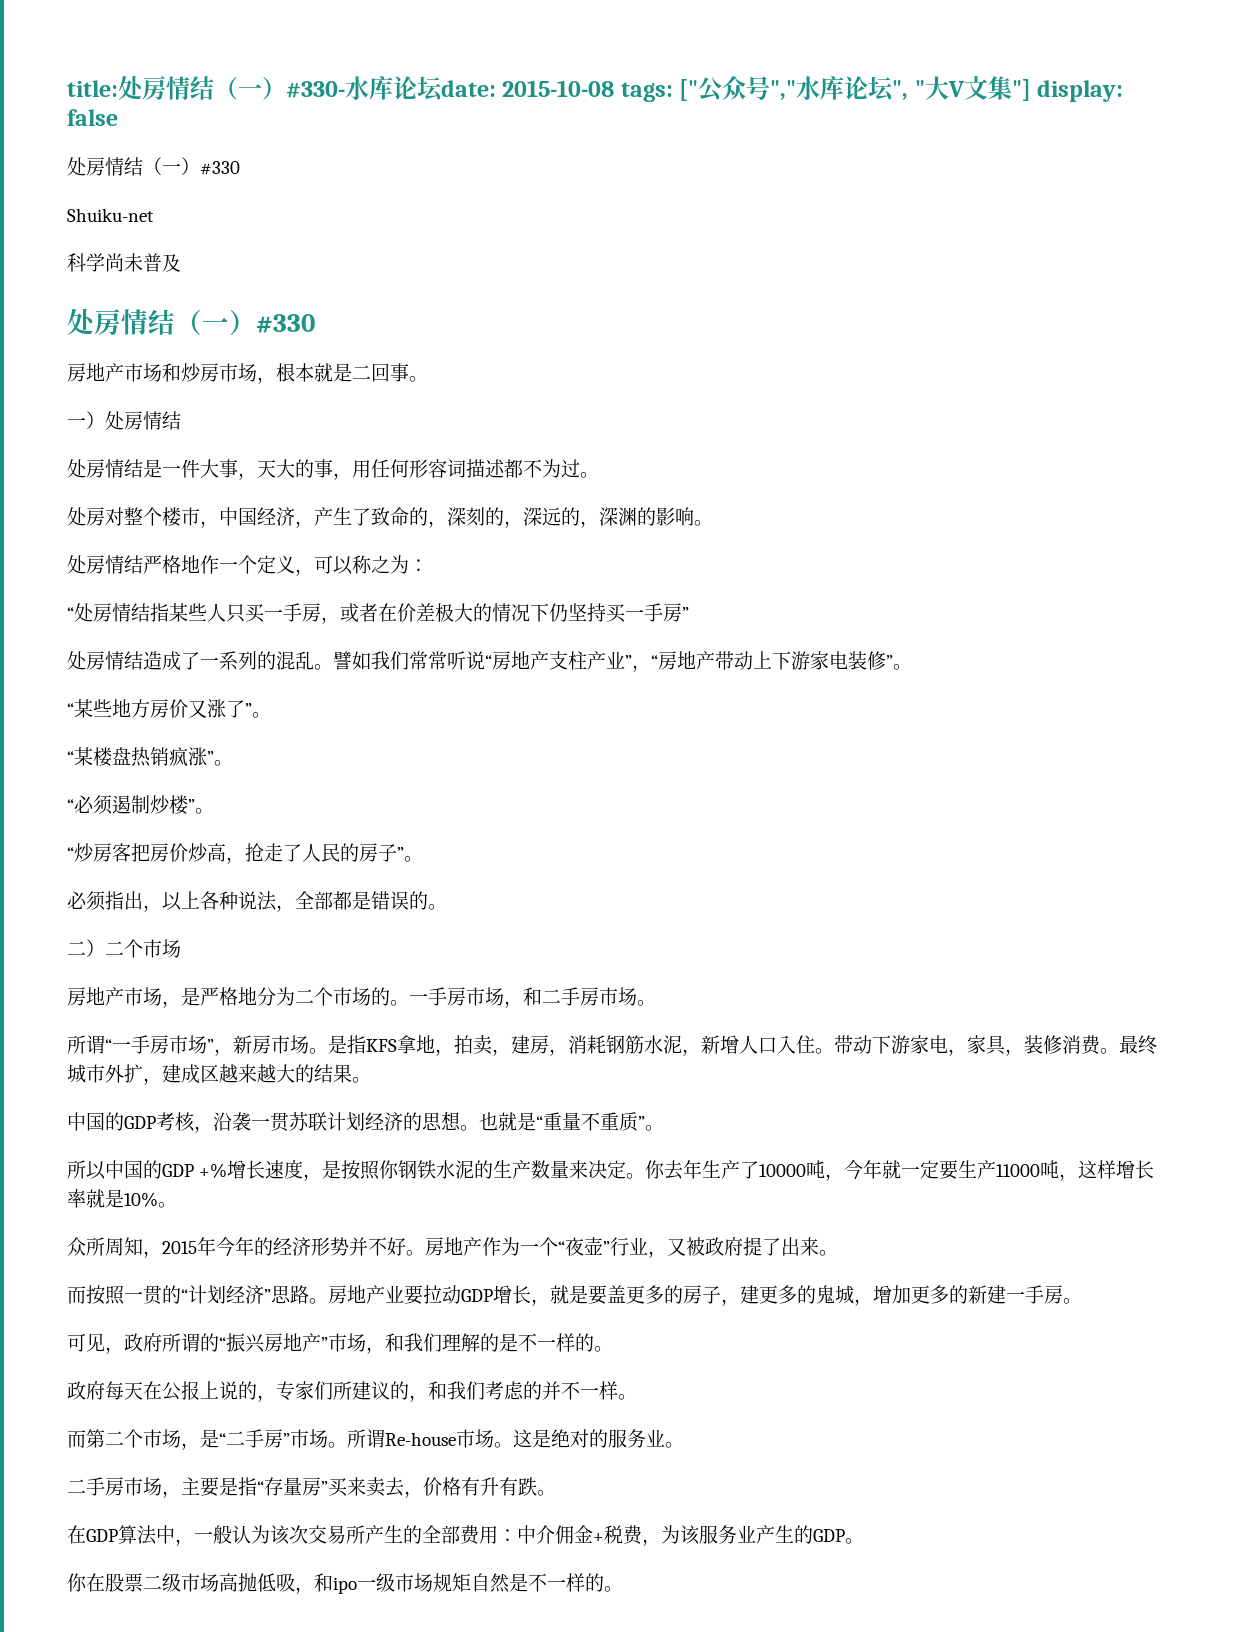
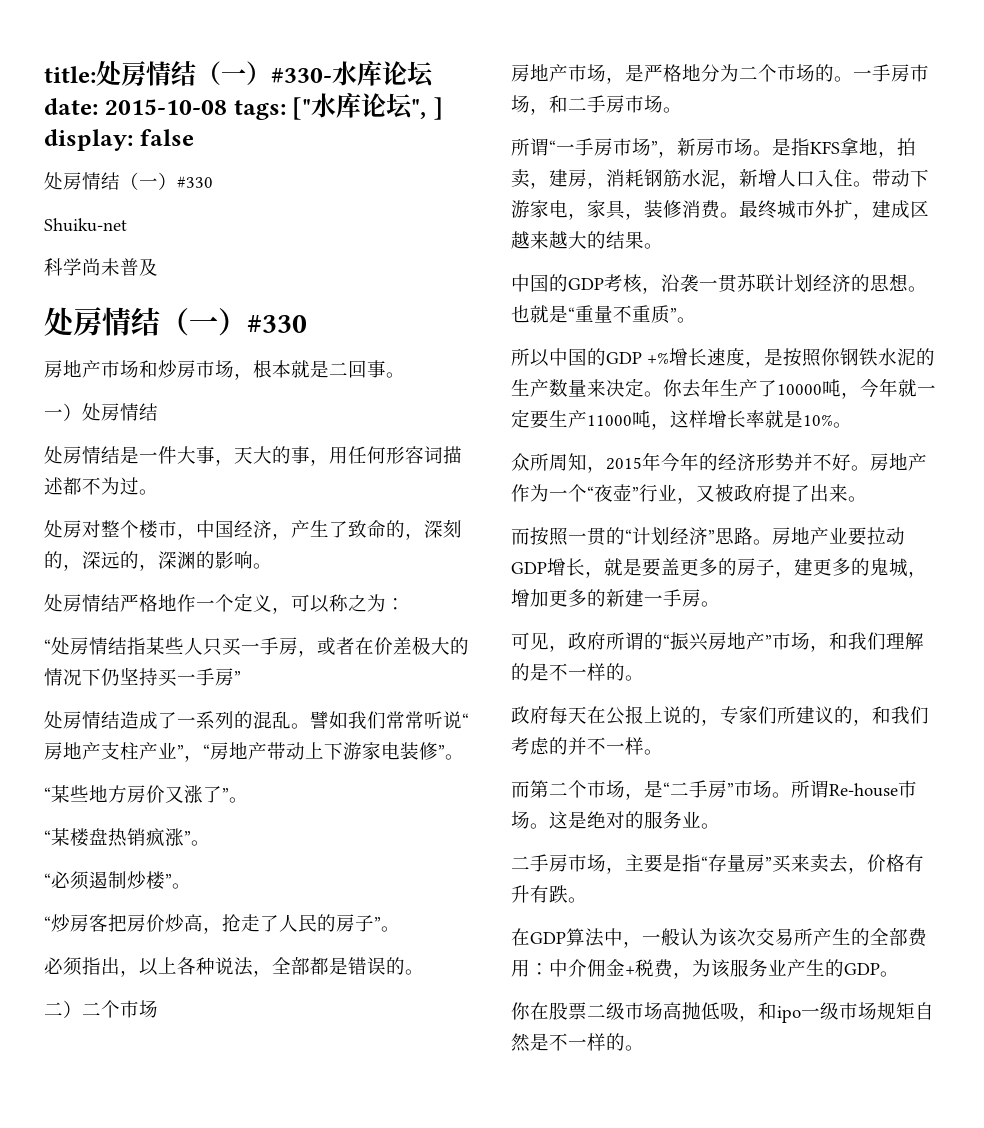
[698,76,797,102] 公众号"," -> (312, 108) none
[914,76,1031,101] "大V文集"] -> [433,97,443,120] ]

